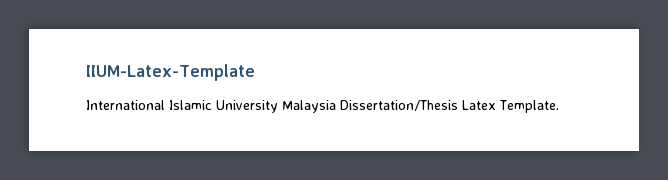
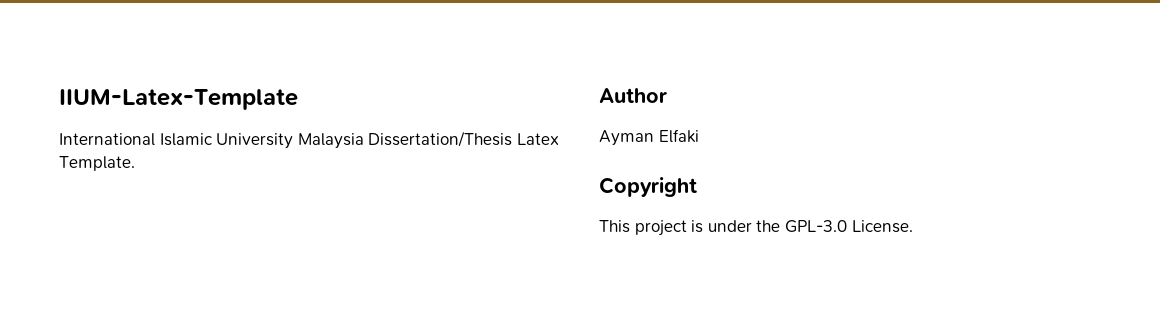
(559, 106) none -> [599,88,667,103] [599,129,699,146] [599,177,697,197] [599,220,913,236] // Author // Ayman Elfaki // Copyright // This project is under the GPL-3.0 License.

